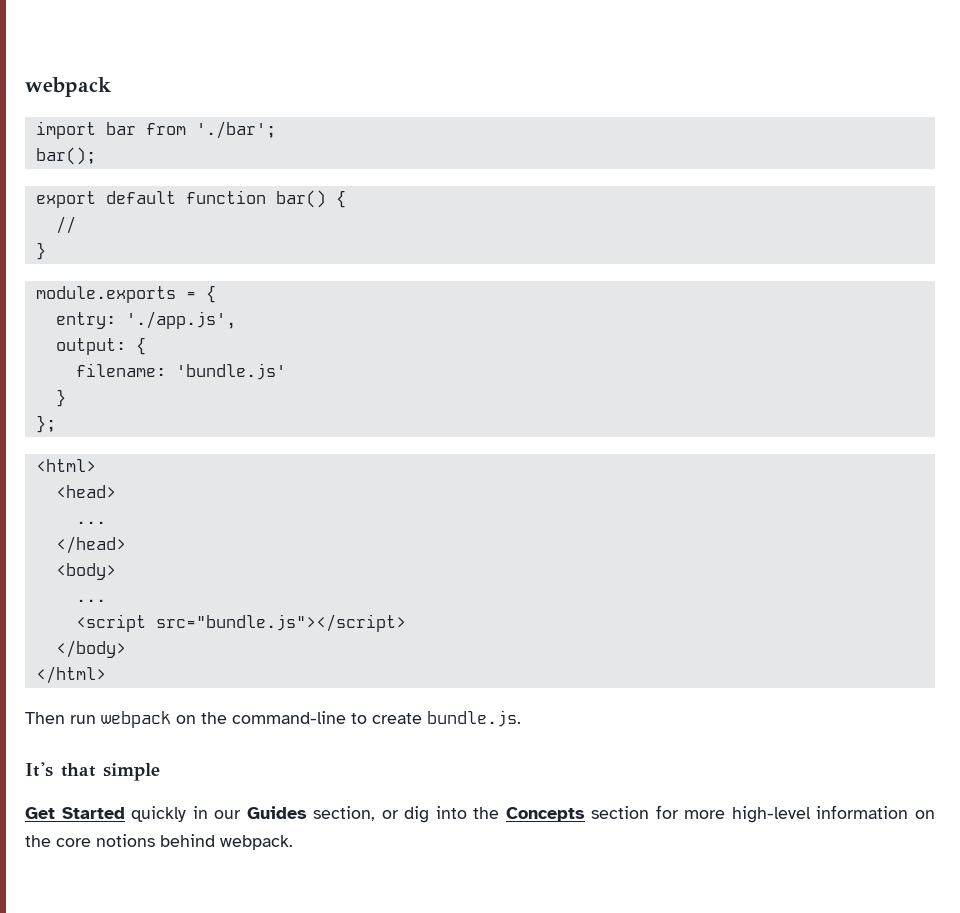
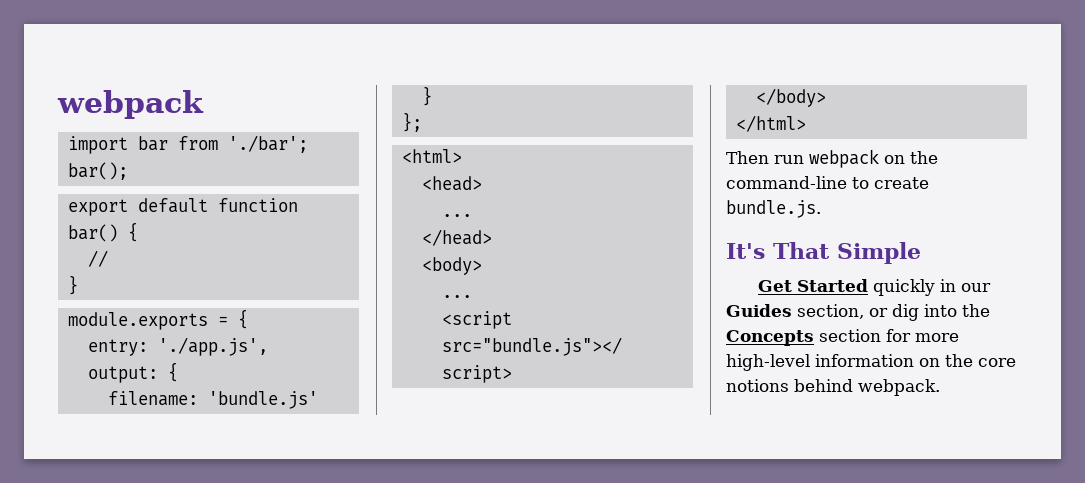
[61,763,160,781] that simple -> [773,242,921,264] That Simple

